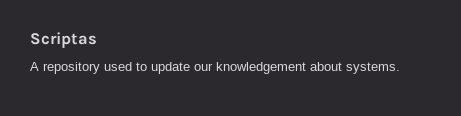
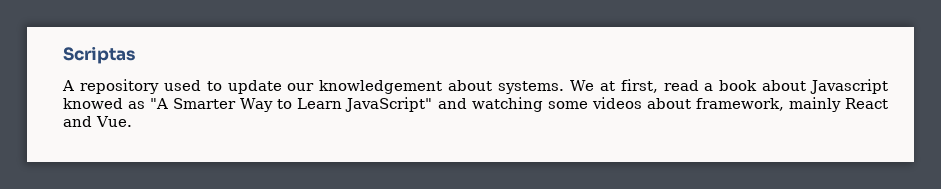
(400, 68) none -> [569,79,888,94] [63,97,889,112] [63,116,132,127] We at first, read a book about Javascript knowed as "A Smarter Way to Learn JavaScript" and watching some videos about framework, mainly React and Vue.

